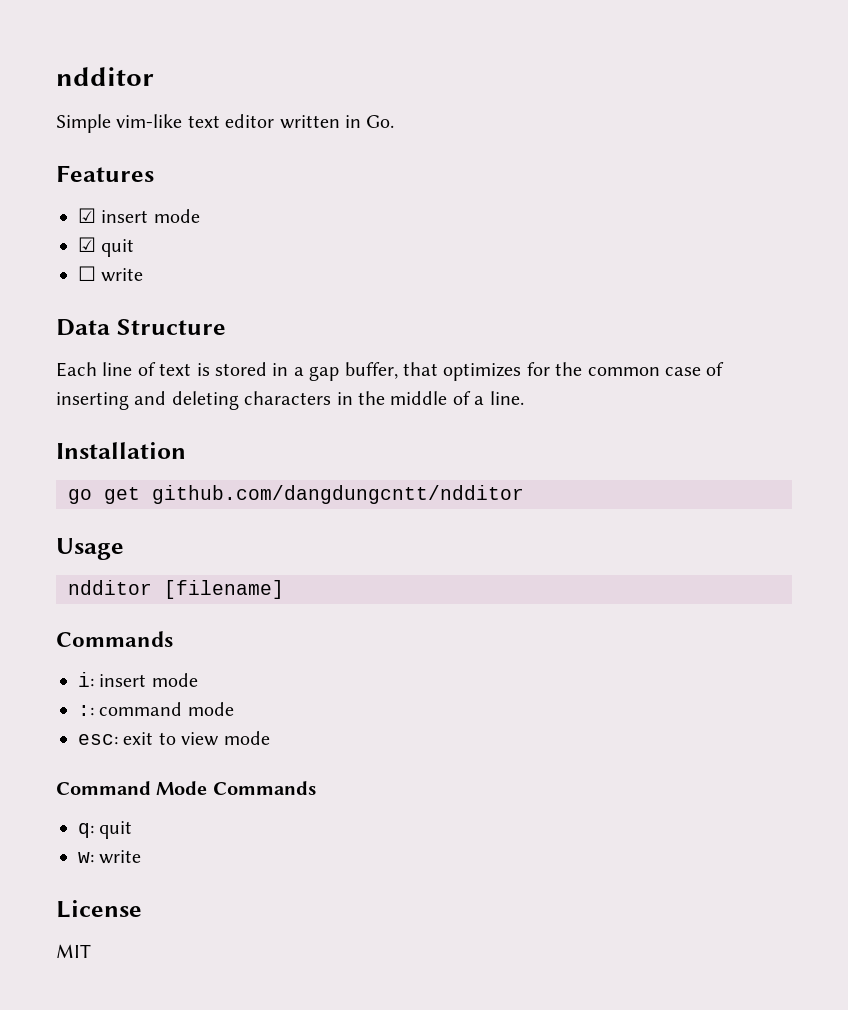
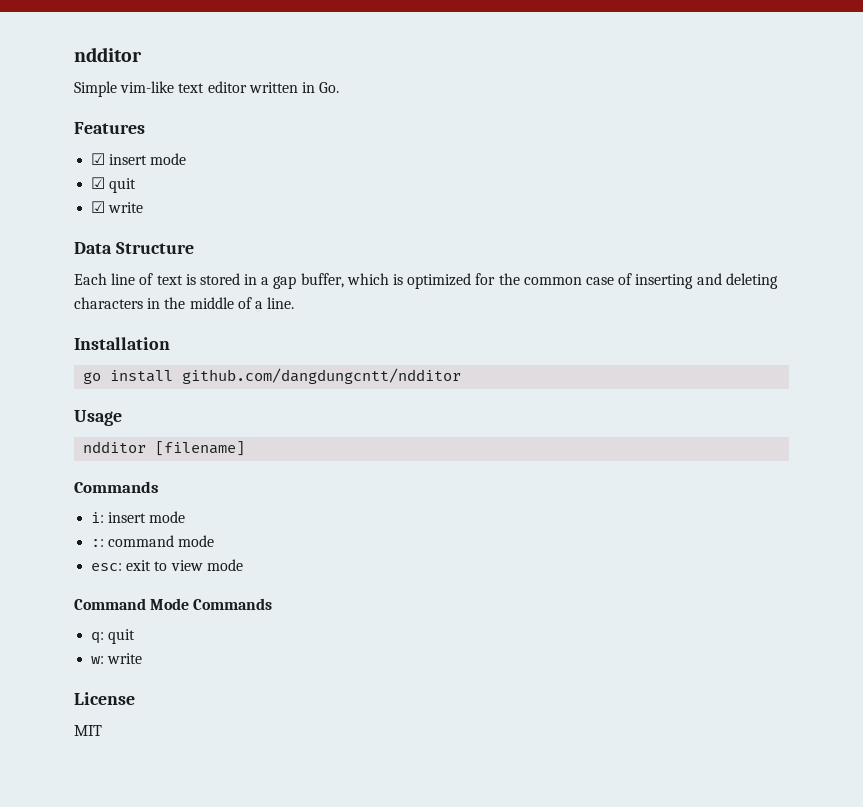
[78,266,96,281] ☐ -> [91,201,106,213] ☑
[403,362,522,381] that optimizes -> [346,273,472,289] which is optimized
[104,487,140,504] get -> [110,370,174,382] install

